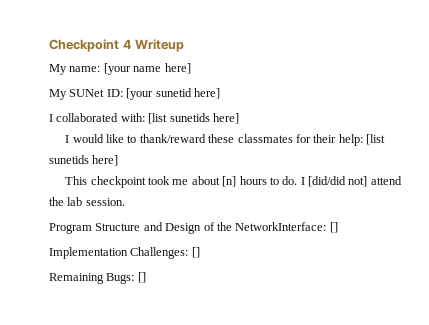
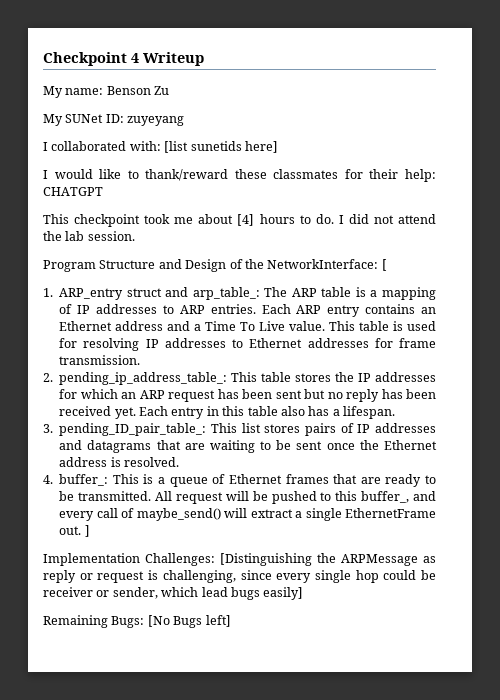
[103,63,191,75] [your name here] -> [106,86,170,95] Benson Zu
[126,88,220,100] [your sunetid here] -> [127,116,185,126] zuyeyang
[366,134,386,145] [49,155,119,166] [list sunetids here] -> [43,187,103,196] CHATGPT
[222,176,237,187] [n] -> [237,214,255,226] [4]
[308,176,368,187] [did/did not] -> [348,214,394,224] did not
[329,222,338,233] [49,247,200,259] [] // Implementation Challenges: [] -> [381,259,387,271] [43,287,436,300] [59,304,436,317] [59,321,437,331] [59,338,436,351] [59,355,141,365] [43,372,436,385] [59,389,437,402] [59,406,395,419] [43,423,436,436] [59,440,438,453] [59,457,179,467] [43,474,437,487] [59,491,436,504] [59,508,436,521] [59,525,90,537] [43,553,436,566] [43,570,436,583] [43,587,304,600] [ // 1. ARP_entry struct and arp_table_: The ARP table is a mapping of IP addresses to ARP entries. Each ARP entry contains an Ethernet address and a Time To Live value. This table is used for resolving IP addresses to Ethernet addresses for frame transmission. // 2. pending_ip_address_table_: This table stores the IP addresses for which an ARP request has been sent but no reply has been received yet. Each entry in this table also has a lifespan. // 3. pending_ID_pair_table_: This list stores pairs of IP addresses and datagrams that are waiting to be sent once the Ethernet address is resolved. // 4. buffer_: This is a queue of Ethernet frames that are ready to be transmitted. All request will be pushed to this buffer_, and every call of maybe_send() will extract a single EthernetFrame out. ] // Implementation Challenges: [Distinguishing the ARPMessage as reply or request is challenging, since every single hop could be receiver or sender, which lead bugs easily]
[137,272,146,283] [] -> [147,615,231,628] [No Bugs left]

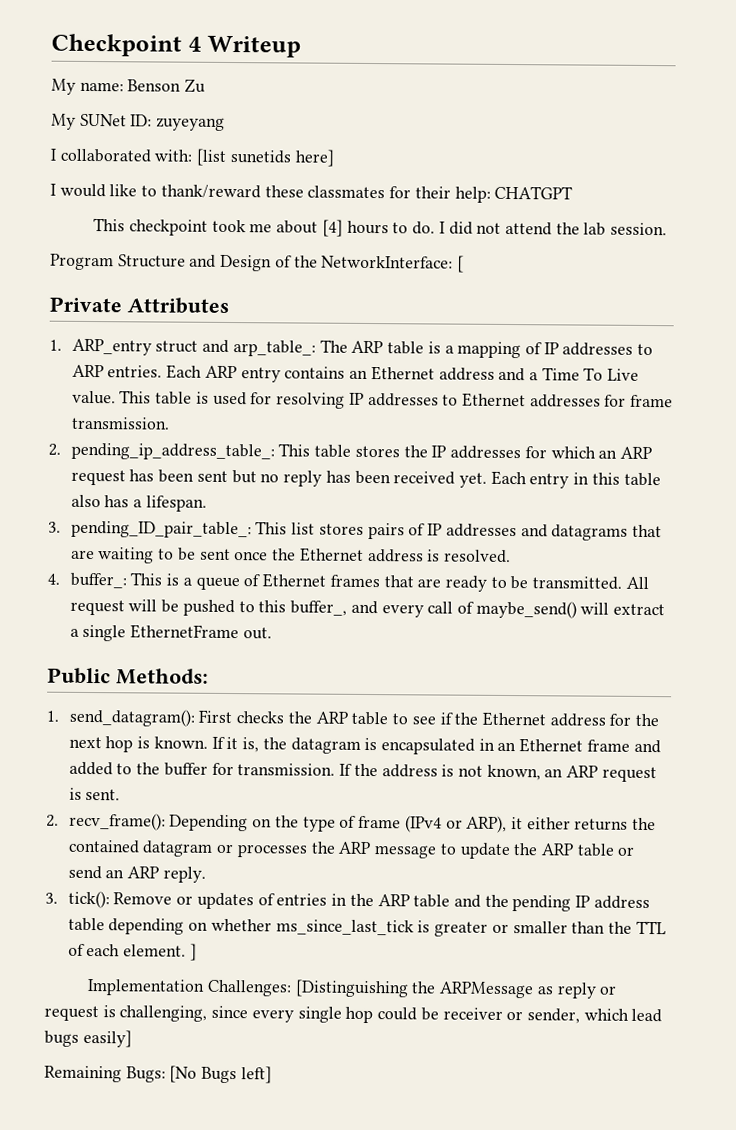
(387, 265) none -> [49,296,229,314] // Private Attributes
(82, 530) none -> [47,667,209,685] [46,708,660,727] [68,736,661,755] [68,761,657,783] [68,787,121,801] [46,812,657,834] [67,839,635,860] [67,865,206,883] [45,890,650,912] [67,917,666,937] [67,943,187,957] // Public Methods: // 1. send_datagram(): First checks the ARP table to see if the Ethernet address for the next hop is known. If it is, the datagram is encapsulated in an Ethernet frame and added to the buffer for transmission. If the address is not known, an ARP request is sent. // 2. recv_frame(): Depending on the type of frame (IPv4 or ARP), it either returns the contained datagram or processes the ARP message to update the ARP table or send an ARP reply. // 3. tick(): Remove or updates of entries in the ARP table and the pending IP address table depending on whether ms_since_last_tick is greater or smaller than the TTL of each element.

